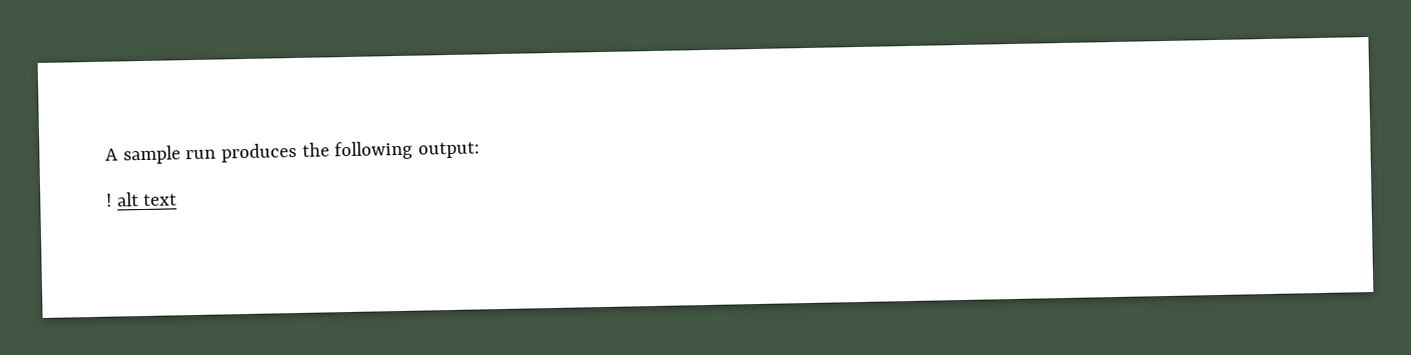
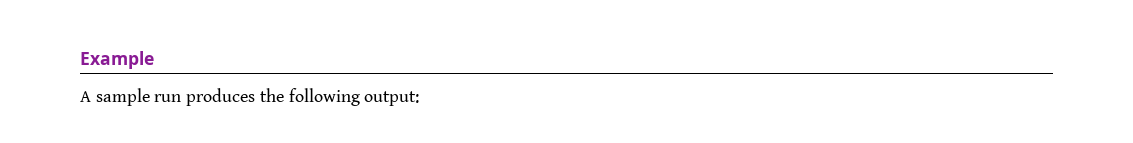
(105, 154) none -> [80,51,154,69] Example //
[106,192,178,207] // ! alt text -> (420, 98) none

